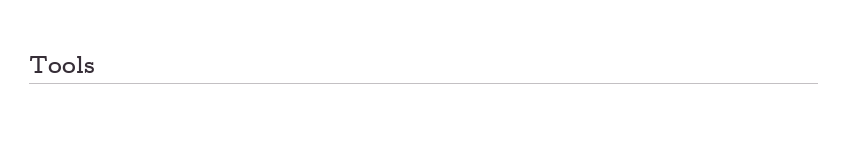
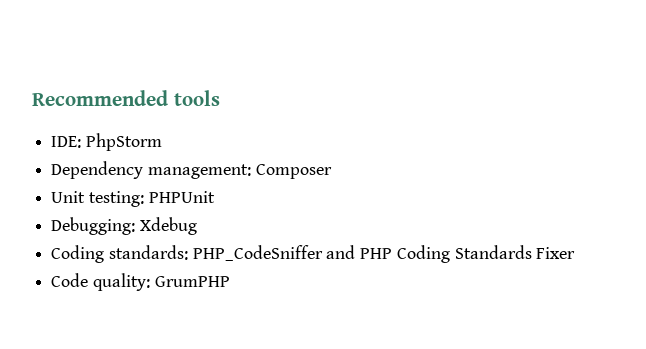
[29,56,95,73] Tools -> [32,90,220,106] [51,133,162,151] [51,161,332,179] [51,191,215,207] [51,217,197,235] [51,245,576,263] [51,273,230,291] Recommended tools // IDE: PhpStorm // Dependency management: Composer // Unit testing: PHPUnit // Debugging: Xdebug // Coding standards: PHP_CodeSniffer and PHP Coding Standards Fixer // Code quality: GrumPHP

